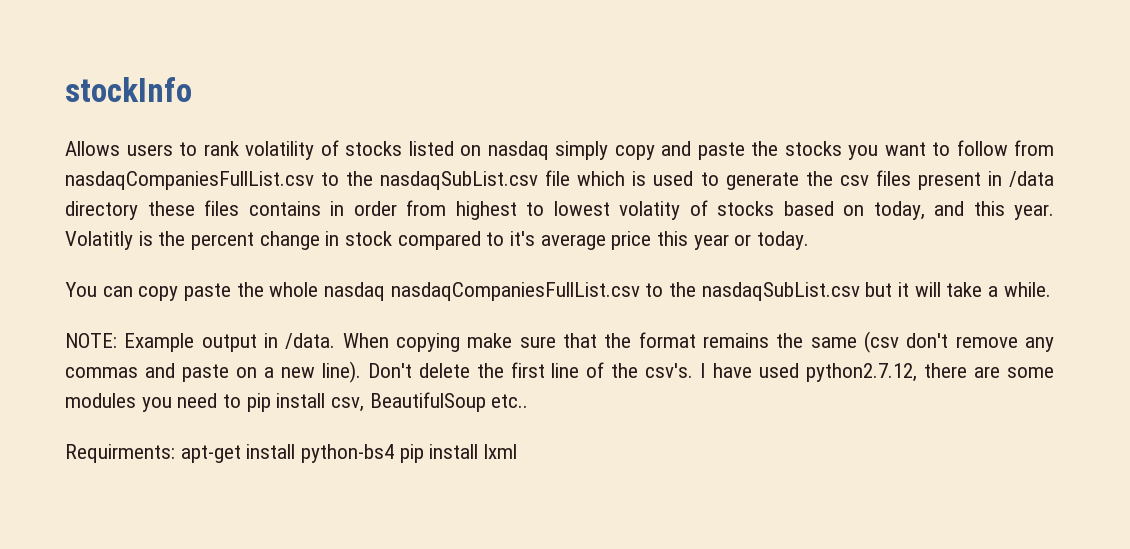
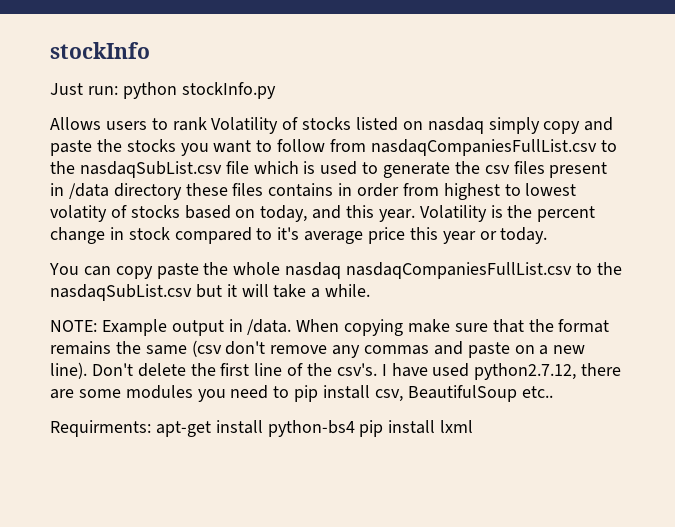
(192, 89) none -> [50,82,276,99] // Just run: python stockInfo.py
[245,141,314,160] volatility -> [211,117,279,134] Volatility
[65,231,133,250] Volatitly -> [419,205,487,222] Volatility

